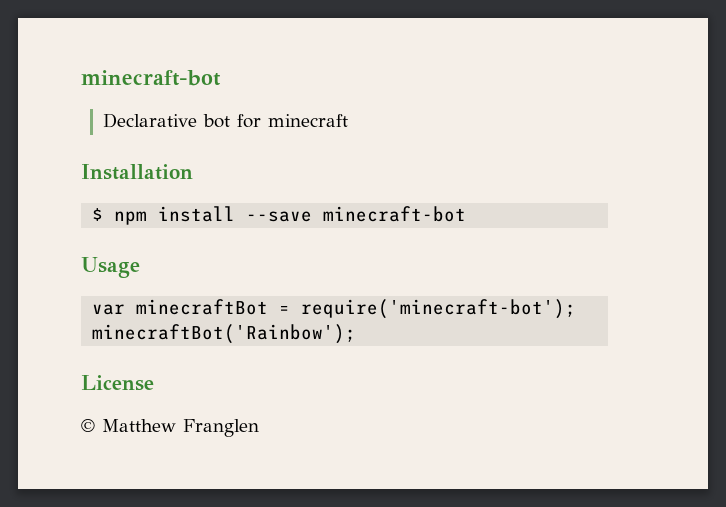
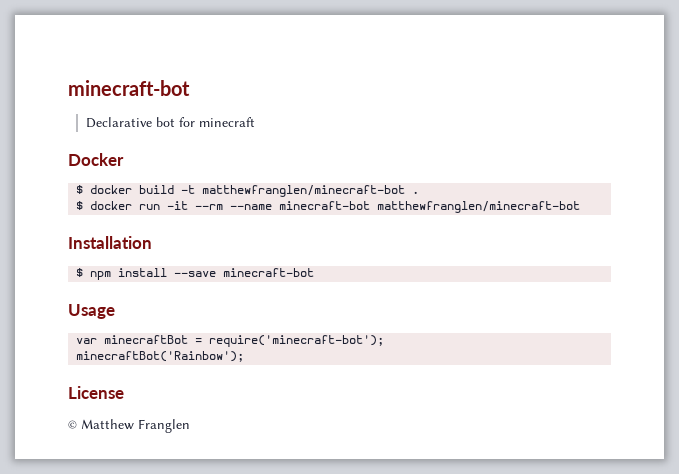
(349, 120) none -> [68,153,124,166] [76,185,420,197] [76,201,581,213] // Docker // $ docker build -t matthewfranglen/minecraft-bot . // $ docker run -it --rm --name minecraft-bot matthewfranglen/minecraft-bot

